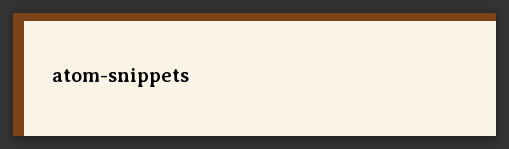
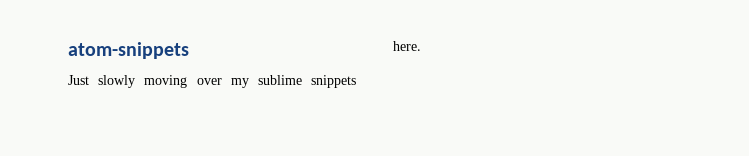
(189, 77) none -> [68,75,356,88] [393,41,421,51] // Just slowly moving over my sublime snippets here.

